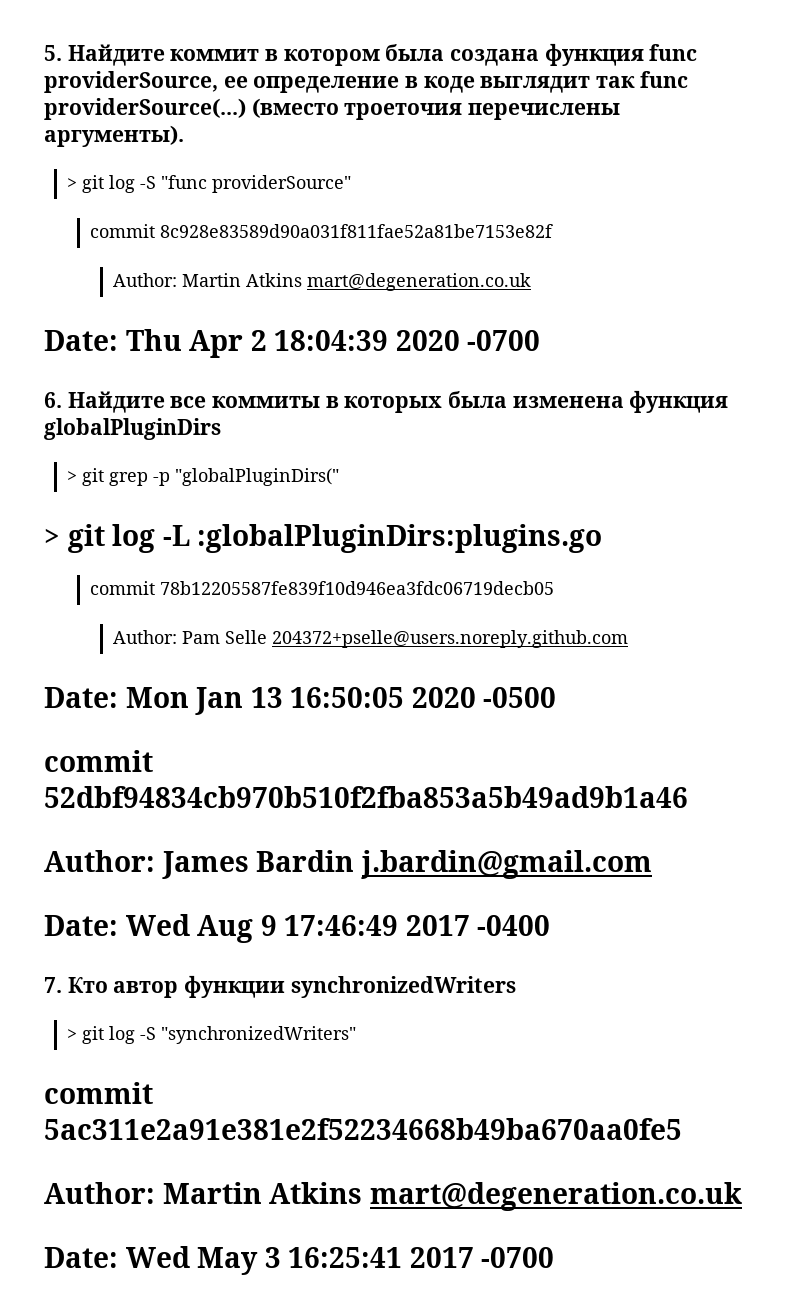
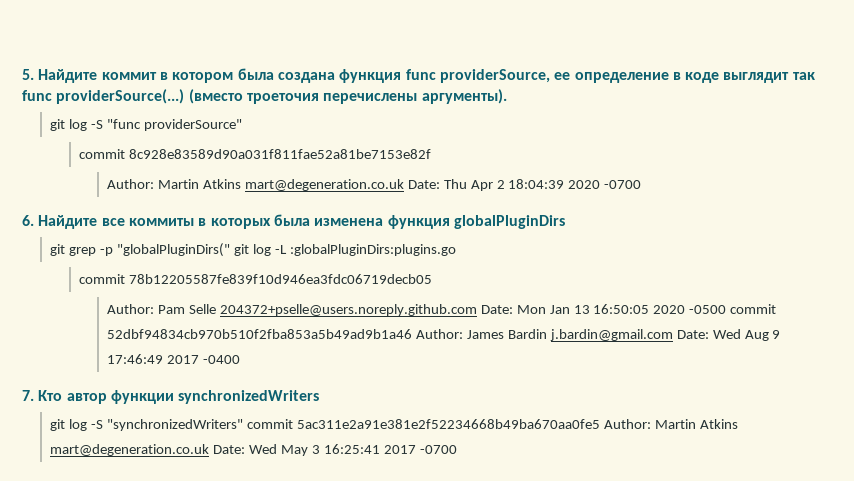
[67,178,78,189] > -> (507, 96) none
(532, 282) // -> (404, 185) none
[67,471,78,482] > -> (565, 222) none
[44,528,60,546] // > -> (231, 250) none
(629, 639) // -> (477, 310) none
(557, 697) // -> (727, 309) none
(688, 797) // -> (413, 334) none
(652, 864) // -> (673, 335) none
[67,1029,78,1040] > -> (320, 397) none
(357, 1035) // -> (244, 425) none
[44,1182,742,1211] // Author: Martin Atkins mart@degeneration.co.uk // -> [603,419,738,429] [50,444,210,456] Author: Martin Atkins mart@degeneration.co.uk

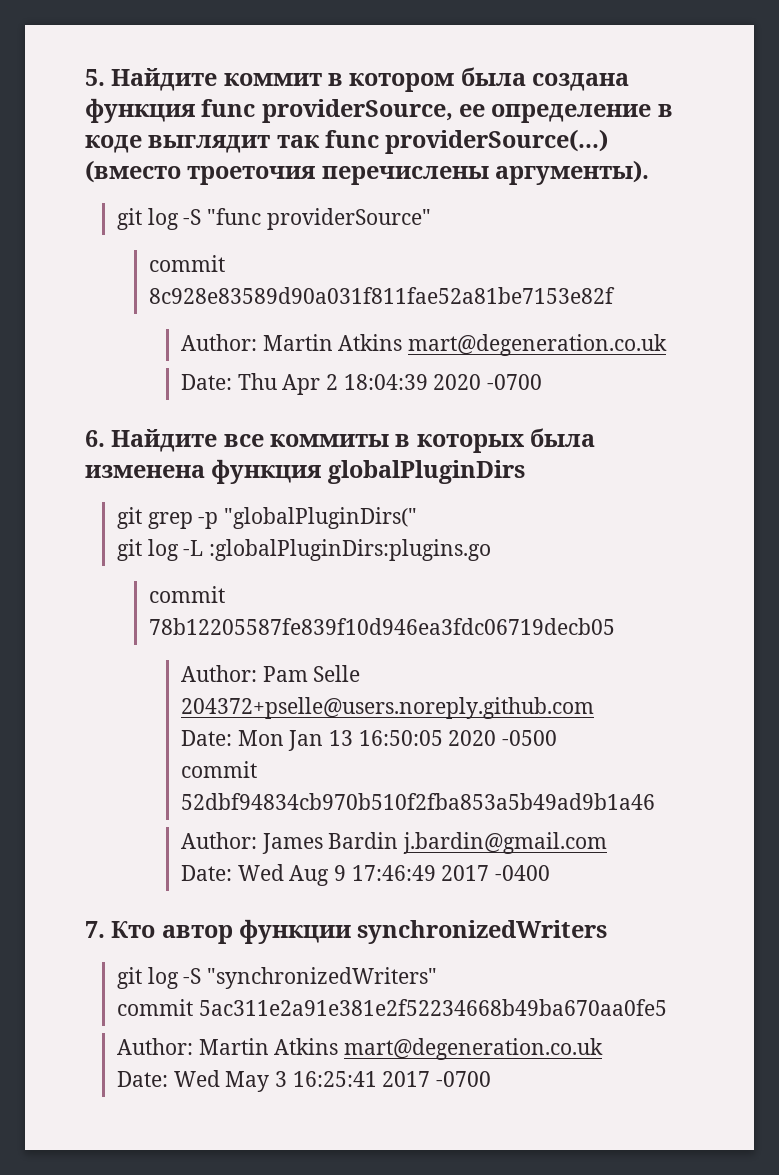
(404, 185) none -> (668, 345) //
(231, 250) none -> (418, 518) //
(477, 310) none -> (595, 708) //
(727, 309) none -> (558, 738) //
(413, 334) none -> (656, 801) //
(673, 335) none -> (608, 843) //
(244, 425) none -> (438, 978) //
[603,419,738,429] [50,444,210,456] Author: Martin Atkins mart@degeneration.co.uk -> [117,1038,604,1060] // Author: Martin Atkins mart@degeneration.co.uk //

